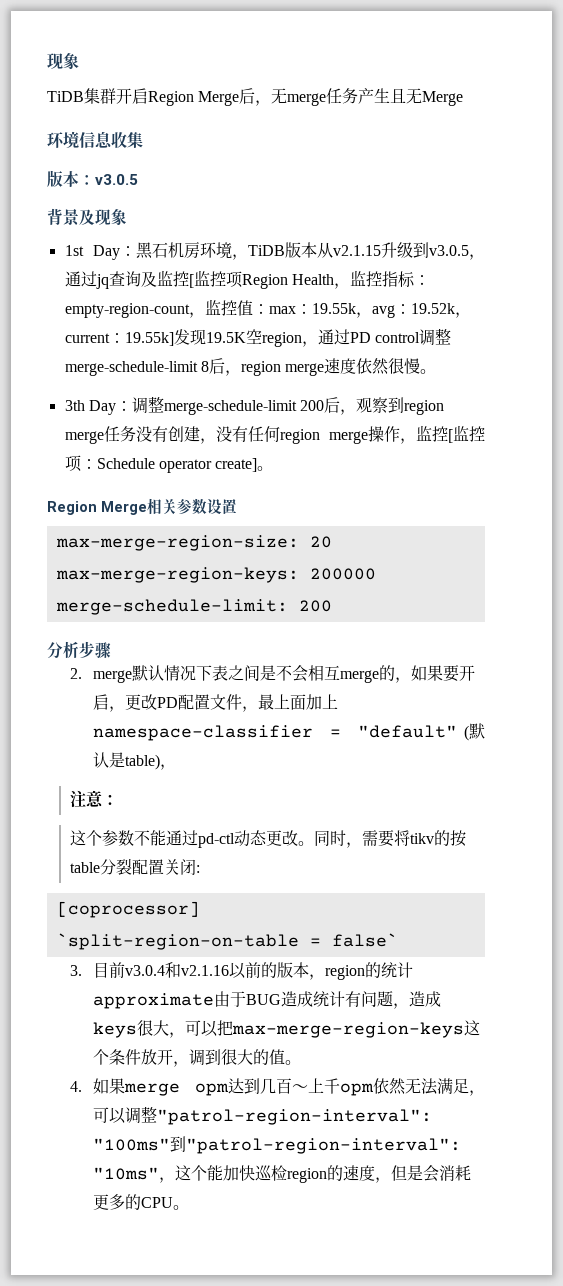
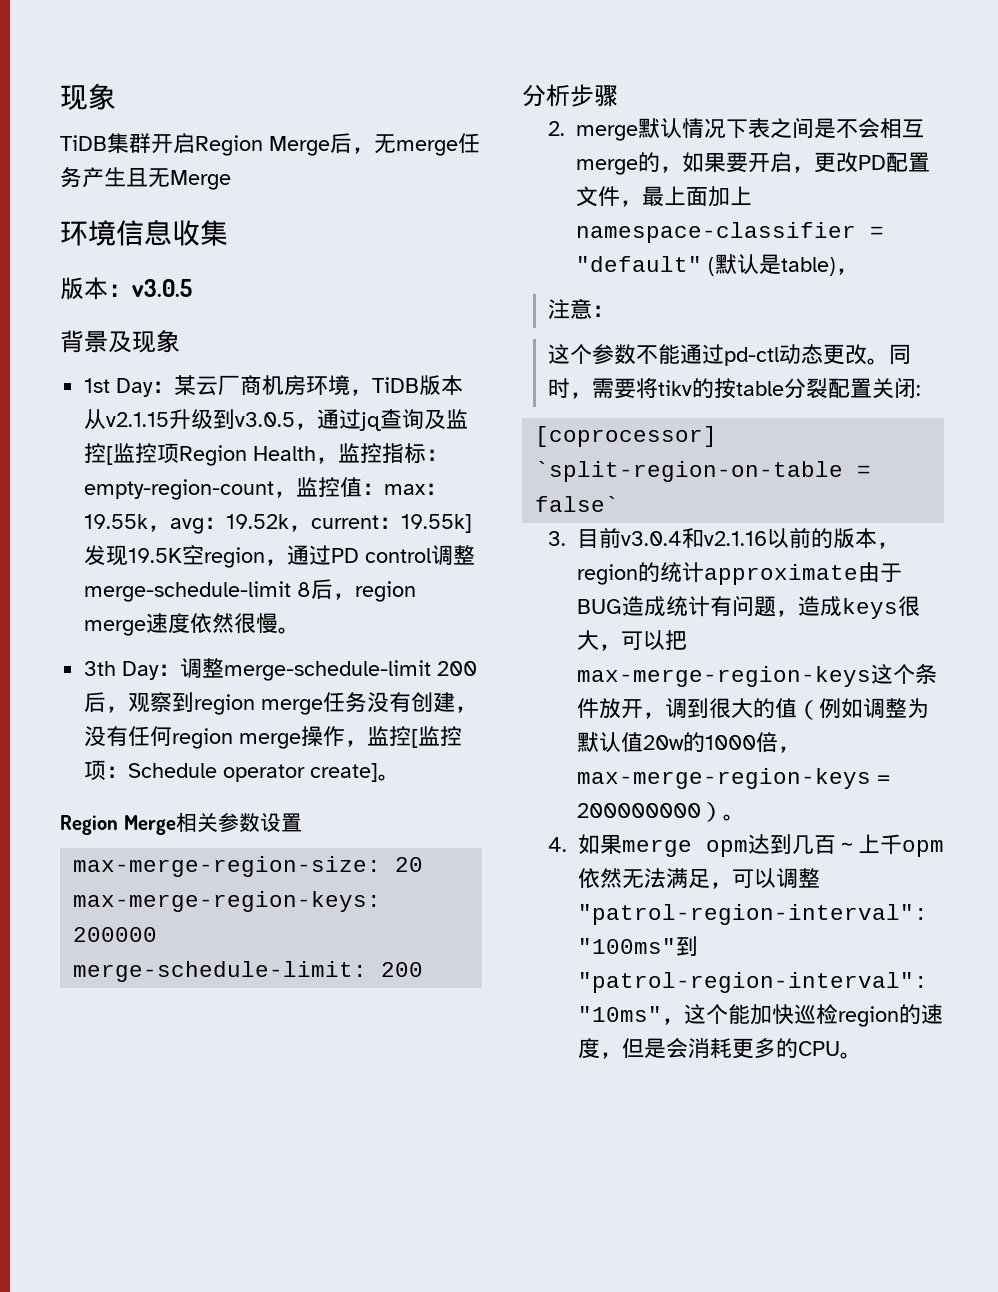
[136,242,168,259] 黑石 -> [174,375,263,396] 某云厂商
(286, 1057) none -> [796,698,929,720] [576,732,800,753] [576,768,890,789] [576,802,723,822] （例如调整为默认值20w的1000倍，max-merge-region-keys = 200000000）

